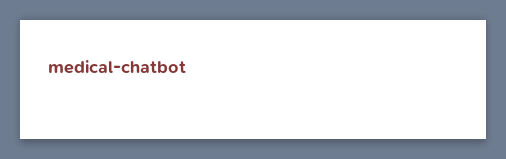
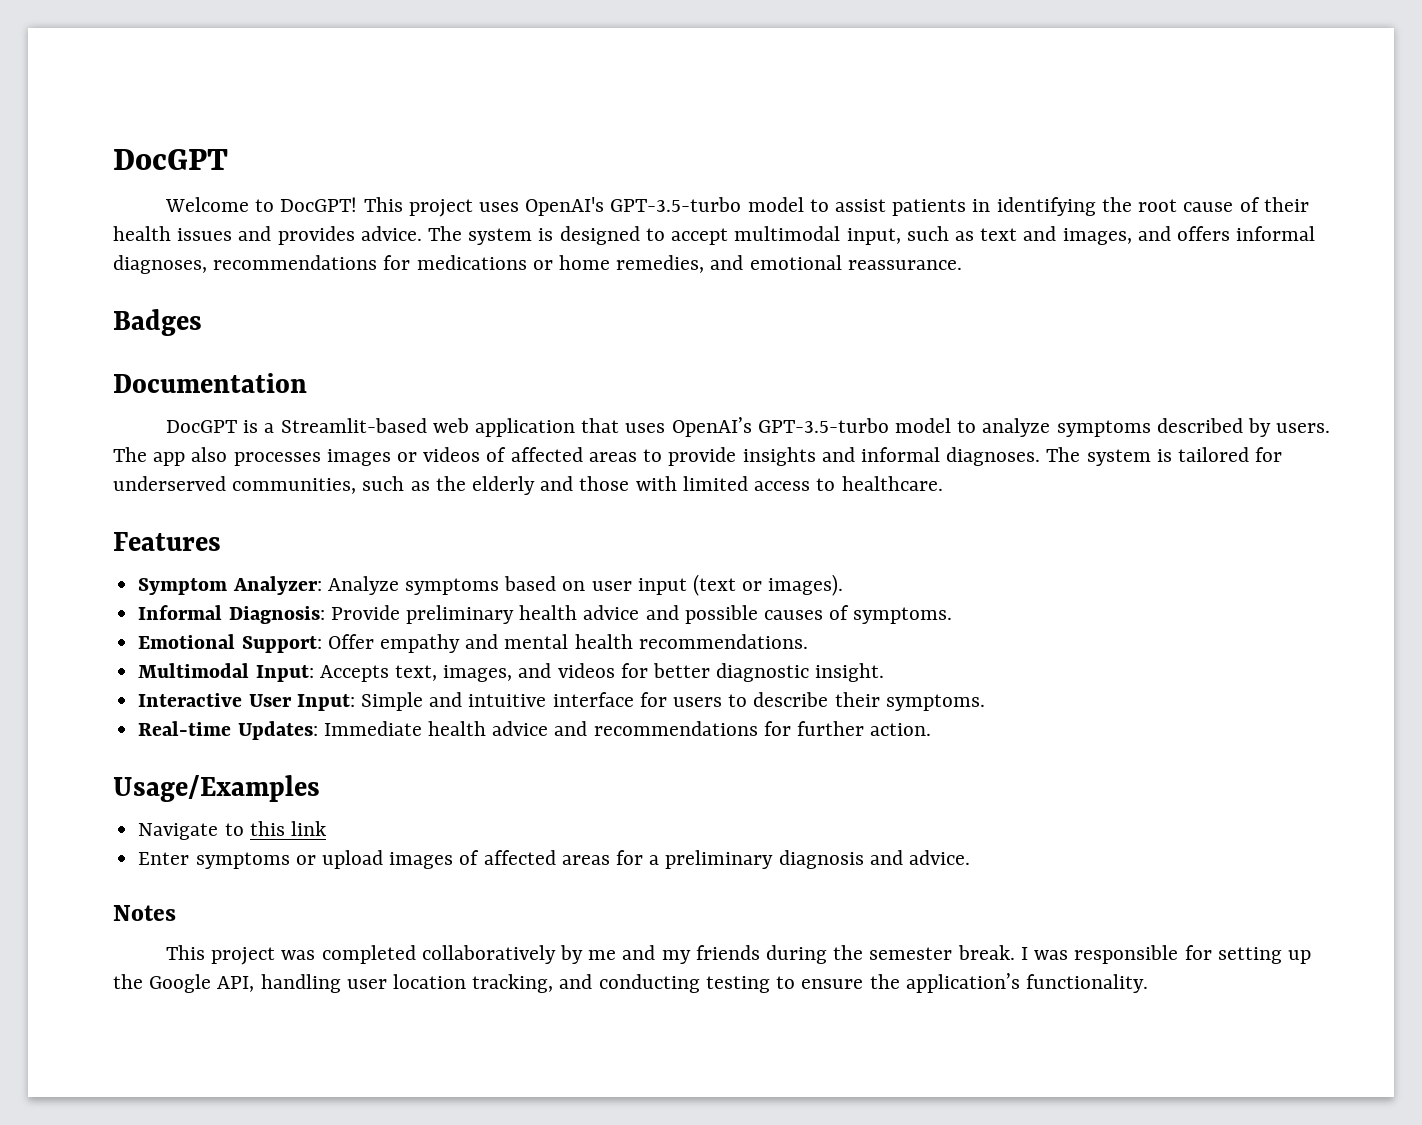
[48,60,186,74] medical-chatbot -> [113,149,228,170] [164,197,1309,217] [113,226,1316,245] [113,255,962,274] [113,309,202,336] [113,373,307,393] [165,417,1331,437] [113,447,1283,466] [113,476,943,495] [113,532,221,551] [138,574,844,596] [138,605,953,624] [138,634,808,653] [138,663,885,682] [138,692,985,711] [138,721,932,740] [113,775,320,802] [138,821,326,840] [138,850,971,869] [113,905,176,921] [165,945,1311,965] [113,973,1148,993] DocGPT // Welcome to DocGPT! This project uses OpenAI's GPT-3.5-turbo model to assist patients in identifying the root cause of their health issues and provides advice. The system is designed to accept multimodal input, such as text and images, and offers informal diagnoses, recommendations for medications or home remedies, and emotional reassurance. // Badges // Documentation // DocGPT is a Streamlit-based web application that uses OpenAI’s GPT-3.5-turbo model to analyze symptoms described by users. The app also processes images or videos of affected areas to provide insights and informal diagnoses. The system is tailored for underserved communities, such as the elderly and those with limited access to healthcare. // Features // Symptom Analyzer: Analyze symptoms based on user input (text or images). // Informal Diagnosis: Provide preliminary health advice and possible causes of symptoms. // Emotional Support: Offer empathy and mental health recommendations. // Multimodal Input: Accepts text, images, and videos for better diagnostic insight. // Interactive User Input: Simple and intuitive interface for users to describe their symptoms. // Real-time Updates: Immediate health advice and recommendations for further action. // Usage/Examples // Navigate to this link // Enter symptoms or upload images of affected areas for a preliminary diagnosis and advice. // Notes // This project was completed collaboratively by me and my friends during the semester break. I was responsible for setting up the Google API, handling user location tracking, and conducting testing to ensure the application’s functionality.

